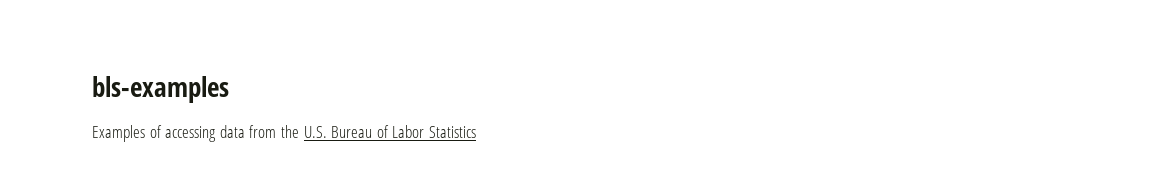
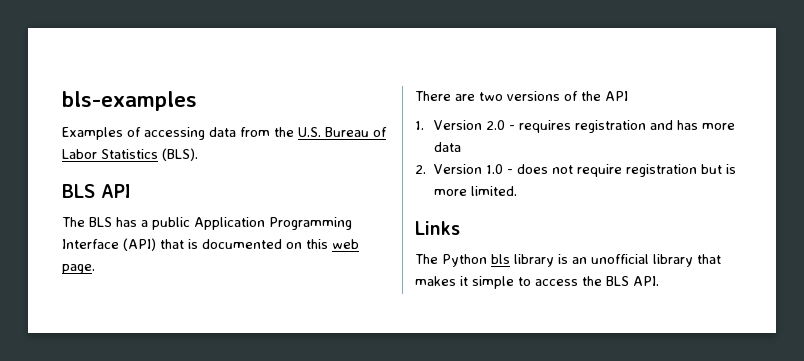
(476, 132) none -> [162,148,198,161] [62,184,130,198] [62,217,352,230] [62,238,359,251] [62,264,95,274] [415,91,628,101] [415,120,736,133] [434,142,462,152] [415,164,737,177] [434,186,518,196] [415,221,460,235] [415,254,721,267] [415,276,659,289] (BLS). // BLS API // The BLS has a public Application Programming Interface (API) that is documented on this web page. // There are two versions of the API // 1. Version 2.0 - requires registration and has more data // 2. Version 1.0 - does not require registration but is more limited. // Links // The Python bls library is an unofficial library that makes it simple to access the BLS API.

